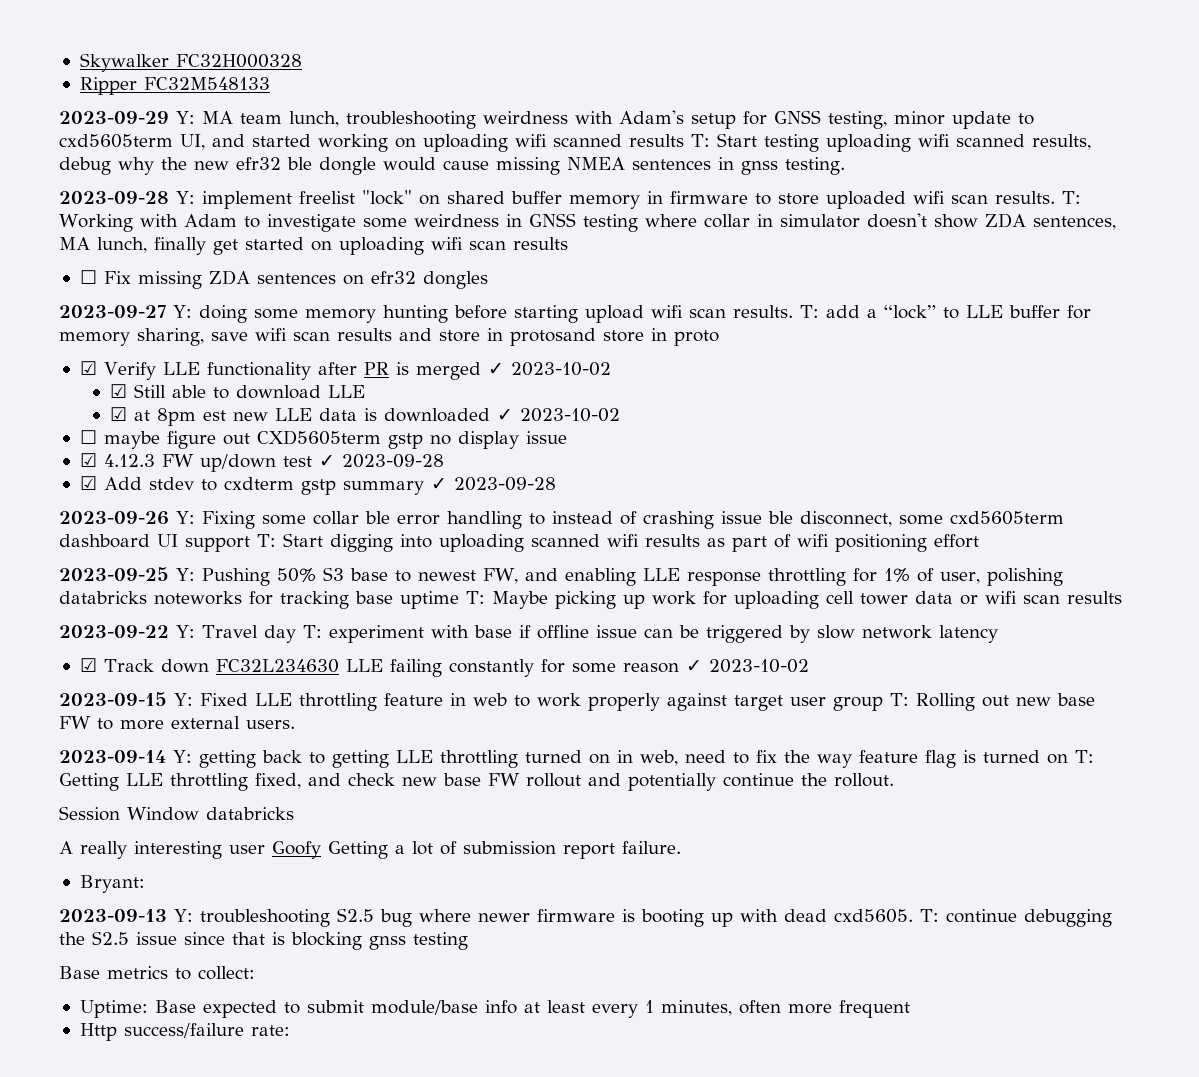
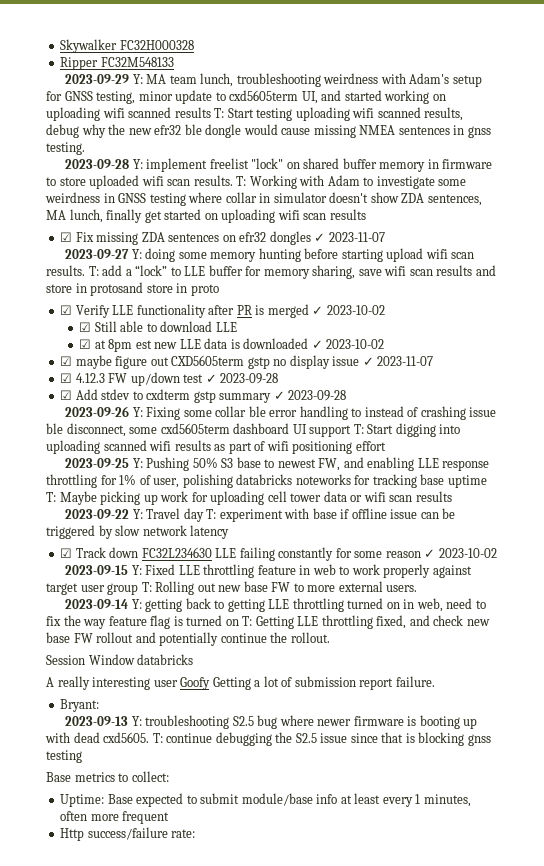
[79,270,97,284] ☐ -> [60,232,73,242] ☑
(488, 280) none -> [314,232,385,242] ✓ 2023-11-07
[79,430,97,444] ☐ -> [60,356,73,366] ☑
(567, 437) none -> [362,356,434,366] ✓ 2023-11-07

